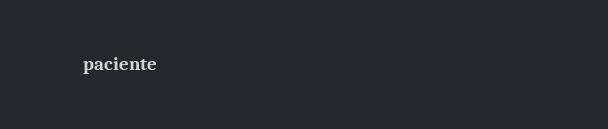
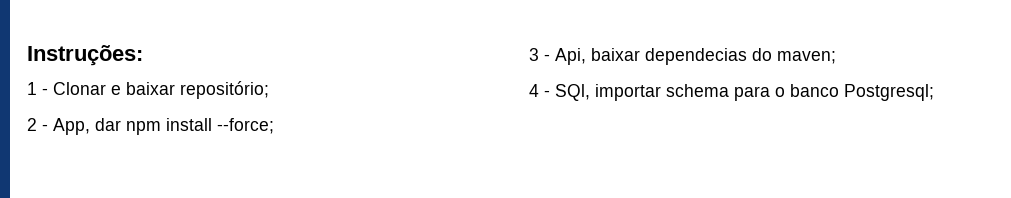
[83,57,157,74] paciente -> [27,45,143,66] [27,81,269,99] [27,118,274,135] [529,48,836,65] [529,84,934,101] Instruções: // 1 - Clonar e baixar repositório; // 2 - App, dar npm install --force; // 3 - Api, baixar dependecias do maven; // 4 - SQl, importar schema para o banco Postgresql;

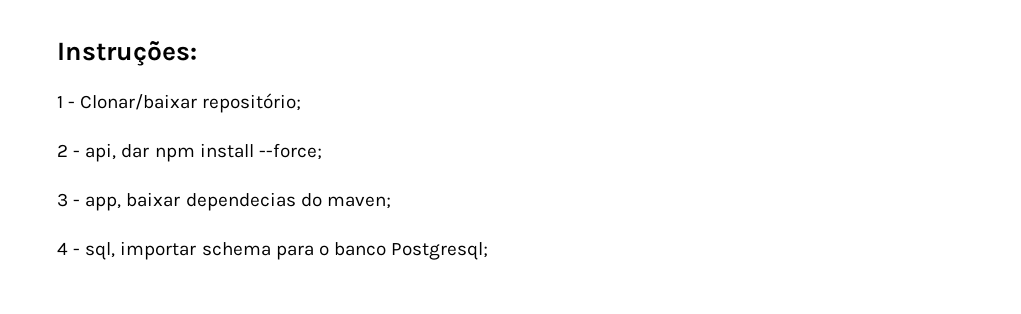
[53,82,175,95] Clonar e baixar -> [80,94,198,110] Clonar/baixar
[53,118,90,135] App, -> [85,143,117,162] api,
[555,48,586,65] Api, -> [85,196,122,211] app,
[555,84,590,101] SQl, -> [85,242,116,260] sql,

